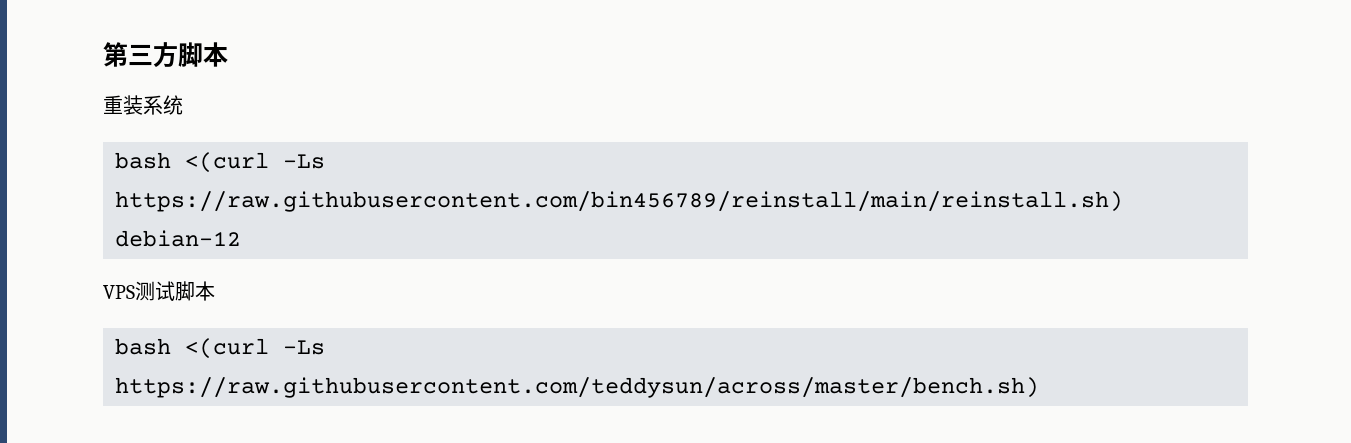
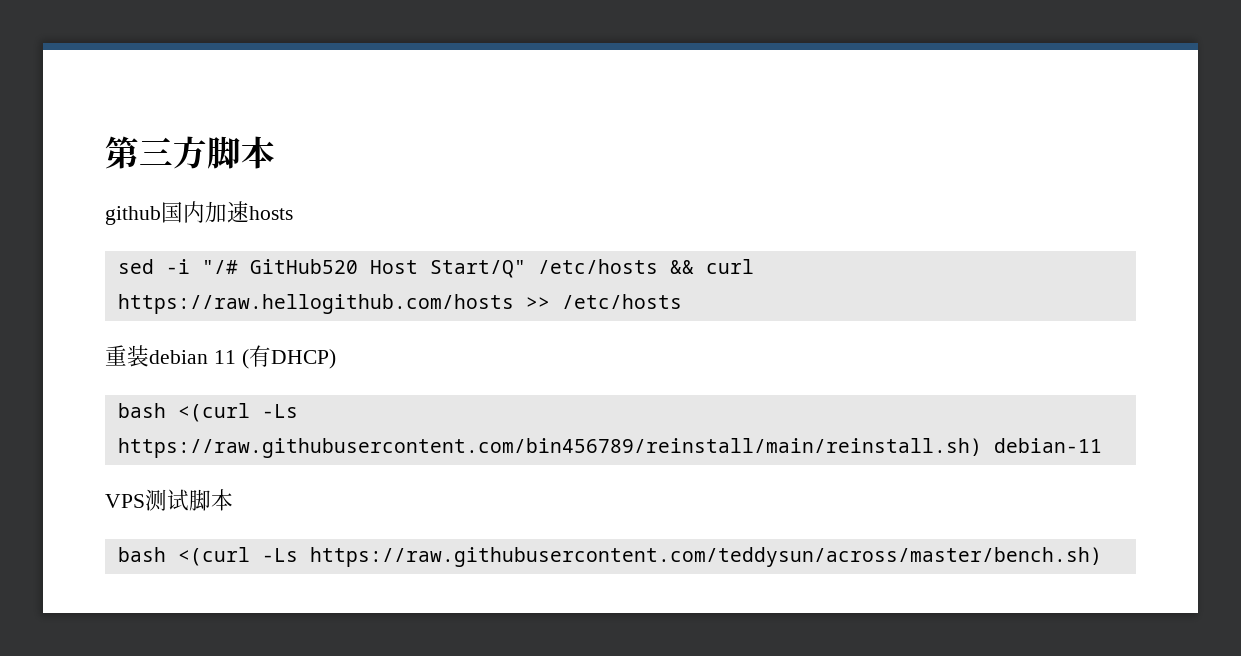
[103,95,183,115] 重装系统 -> [105,201,293,225] [117,259,754,278] [117,294,682,314] [105,345,336,369] github国内加速hosts // sed -i "/# GitHub520 Host Start/Q" /etc/hosts && curl https://raw.hellogithub.com/hosts >> /etc/hosts // 重装debian 11 (有DHCP)
[115,230,241,247] debian-12 -> [993,438,1102,453] debian-11

